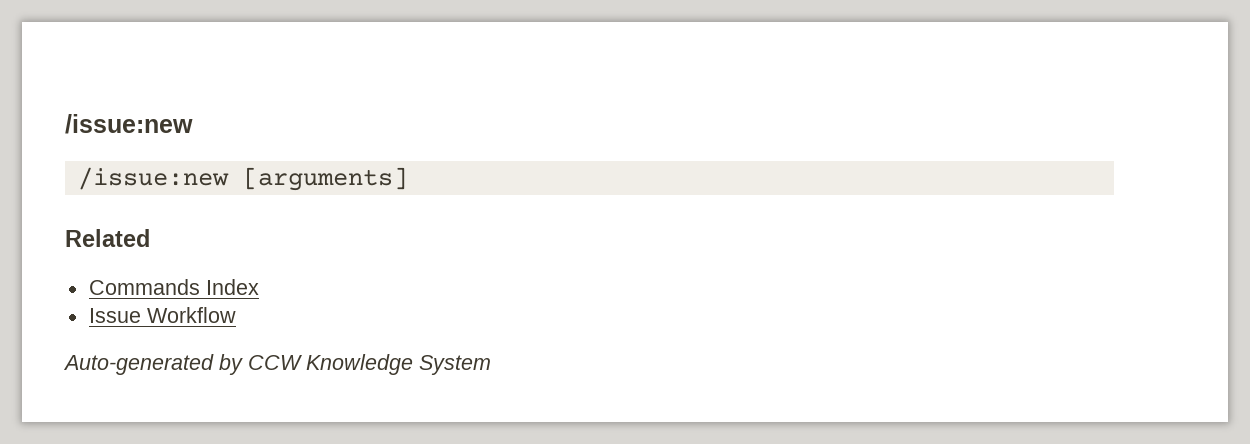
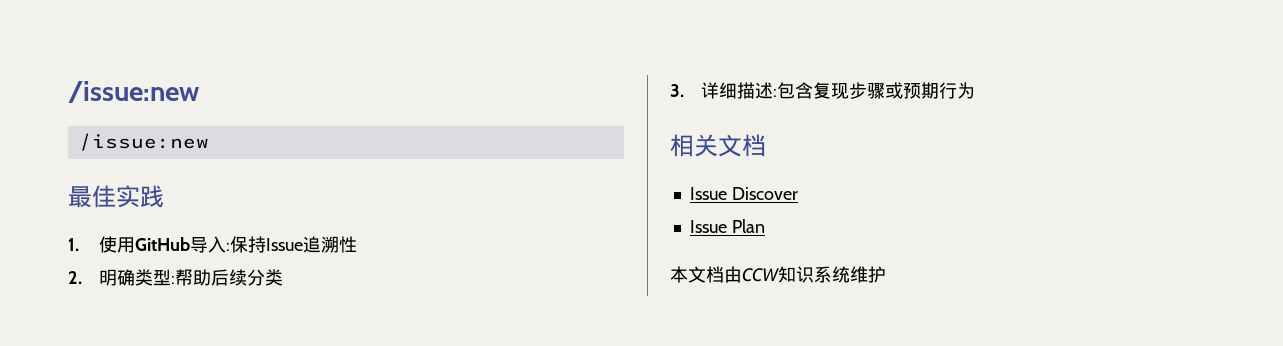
[242,167,408,191] [65,229,150,247] [88,279,259,295] [88,307,236,323] [63,354,491,375] [arguments] // Related // Commands Index // Issue Workflow // Auto-generated by CCW Knowledge System -> [68,185,164,208] [68,236,357,253] [68,269,283,286] [670,82,975,99] [670,134,766,157] [689,187,798,200] [689,219,765,233] [670,266,886,283] // 最佳实践 // 1.使用GitHub导入:保持Issue追溯性 // 2.明确类型:帮助后续分类 // 3.详细描述:包含复现步骤或预期行为 // 相关文档 // Issue Discover // Issue Plan // 本文档由CCW知识系统维护

